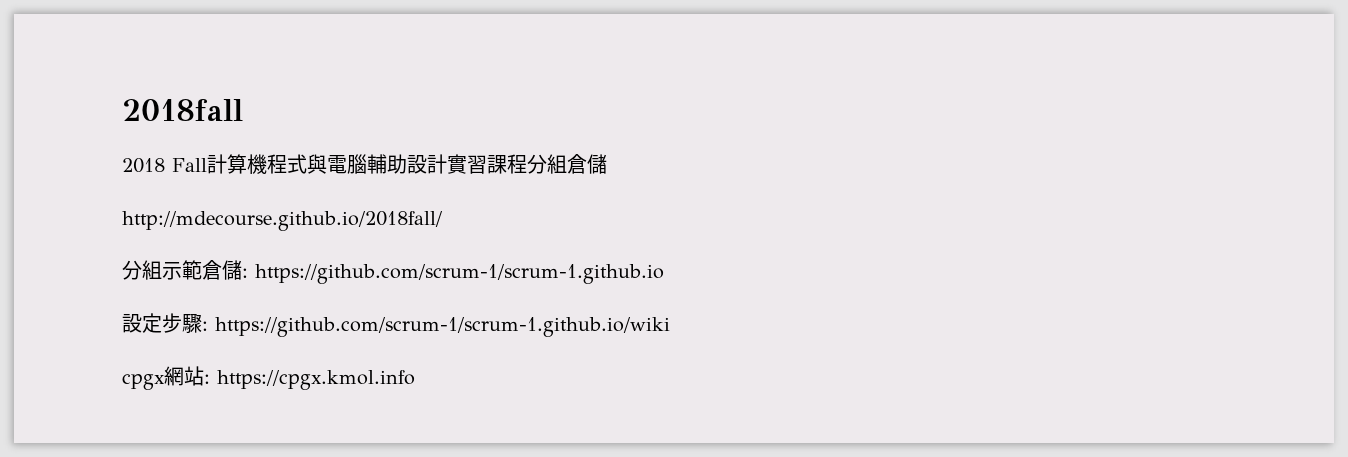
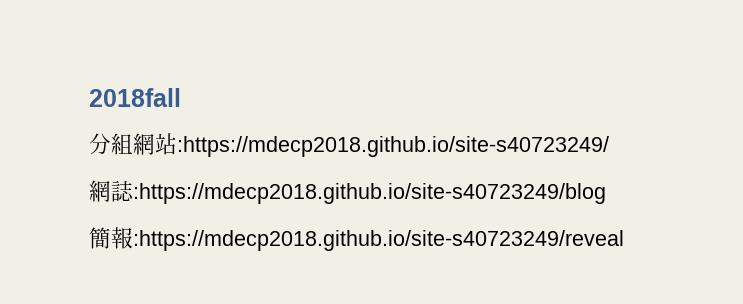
[122,154,607,174] [122,211,443,231] [122,260,664,284] [122,313,670,337] [122,366,415,390] 2018 Fall計算機程式與電腦輔助設計實習課程分組倉儲 // http://mdecourse.github.io/2018fall/ // 分組示範倉儲: https://github.com/scrum-1/scrum-1.github.io // 設定步驟: https://github.com/scrum-1/scrum-1.github.io/wiki // cpgx網站: https://cpgx.kmol.info -> [89,133,609,157] [89,180,606,204] [89,227,624,251] 分組網站:https://mdecp2018.github.io/site-s40723249/ // 網誌:https://mdecp2018.github.io/site-s40723249/blog // 簡報:https://mdecp2018.github.io/site-s40723249/reveal

